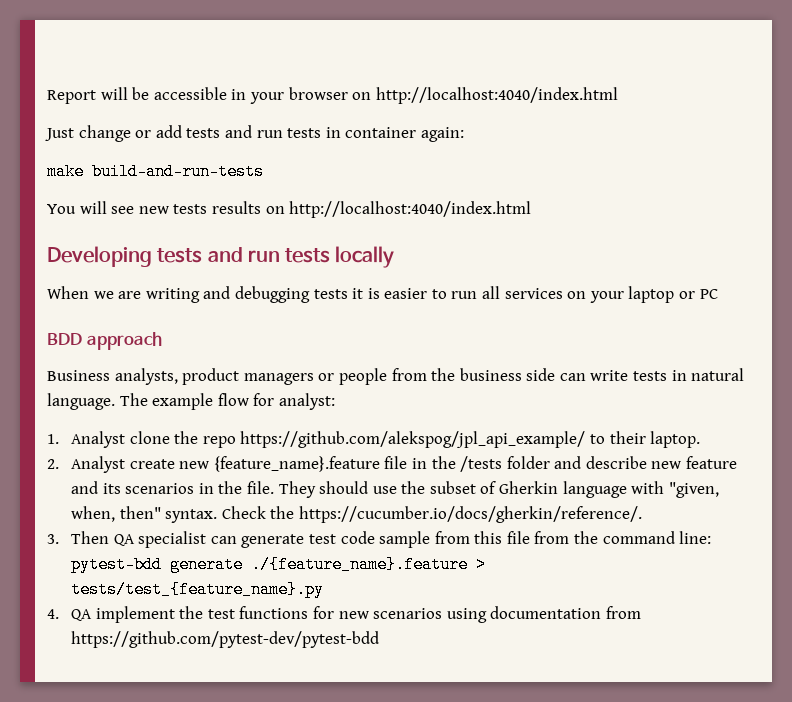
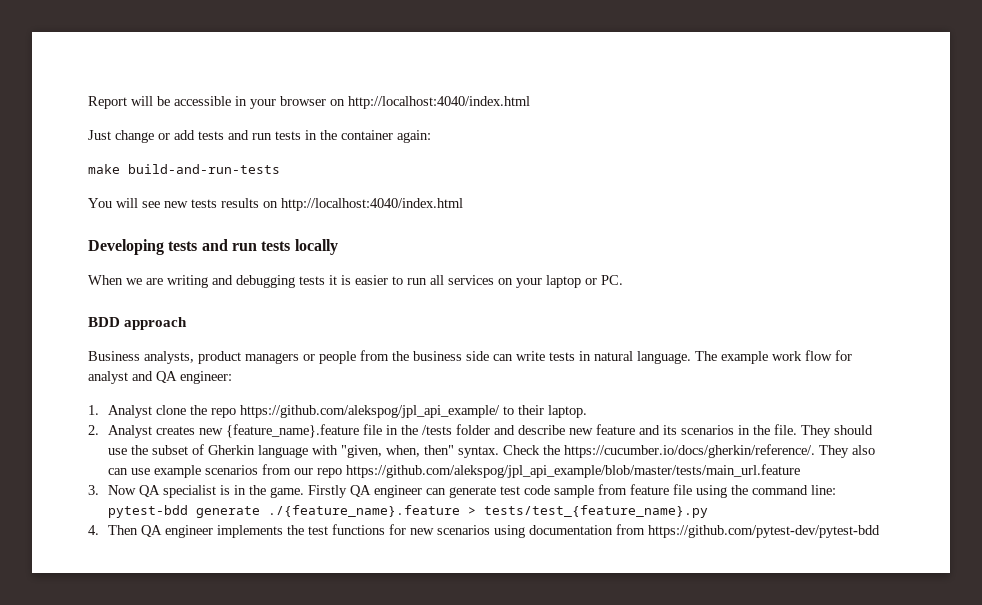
(341, 132) none -> [320,130,337,140] the
[699,289,718,299] PC -> [601,275,623,285] PC.
(214, 401) none -> [772,351,802,361] work
[278,393,335,410] analyst: -> [88,371,232,384] analyst and QA engineer:
[129,459,175,469] create -> [156,426,196,435] creates
(642, 514) none -> [819,445,876,458] [108,464,801,478] They also can use example scenarios from our repo https://github.com/alekspog/jpl_api_example/blob/master/tests/main_url.feature
[70,531,109,544] Then -> [108,485,137,495] Now
(207, 539) none -> [220,485,423,498] is in the game. Firstly QA engineer
[474,531,570,544] this file from -> [630,484,728,498] feature file using
[70,606,175,623] QA implement -> [108,525,284,538] Then QA engineer implements

